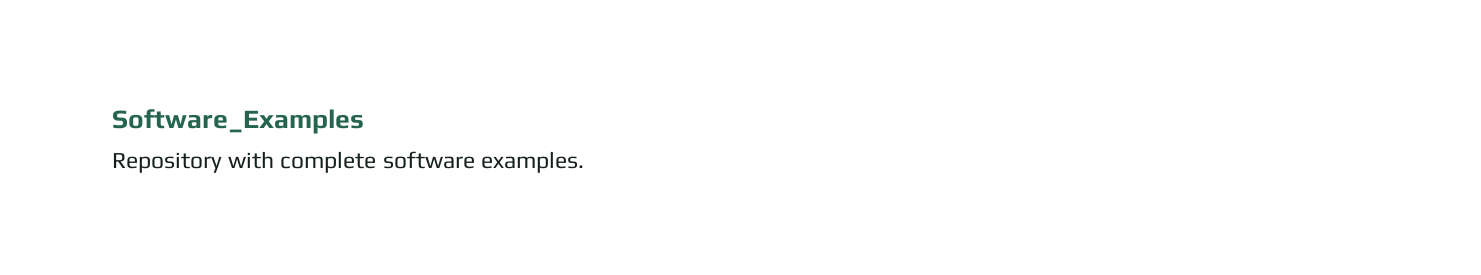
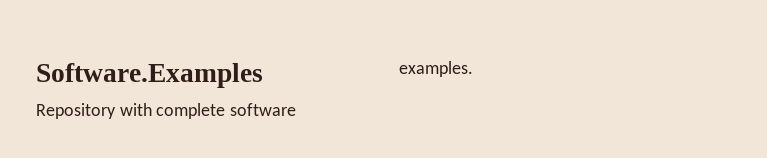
[112,109,364,134] Software_Examples -> [36,63,263,88] Software.Examples

